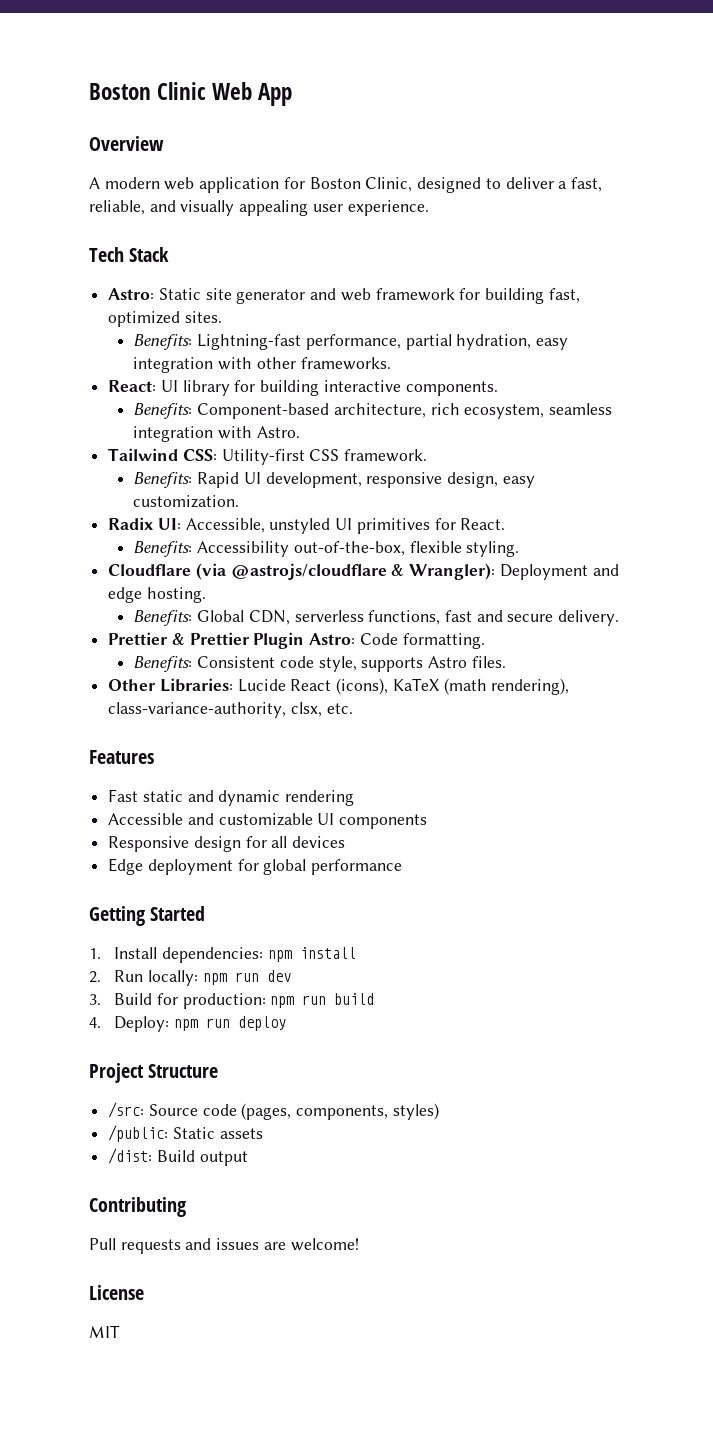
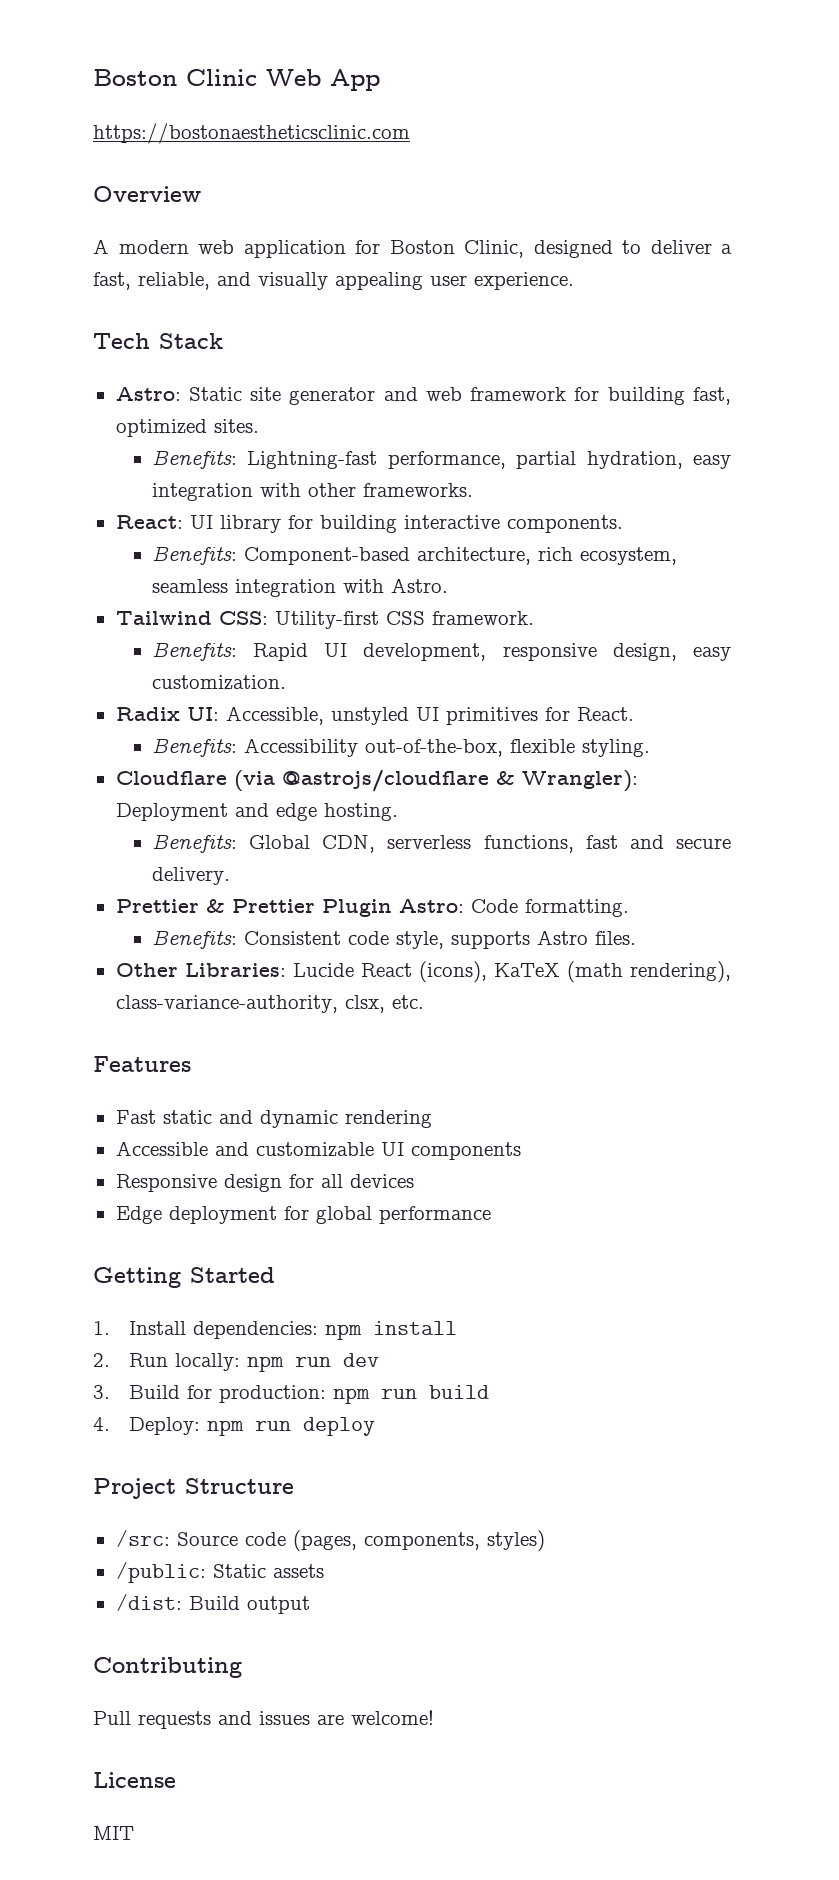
(293, 94) none -> [93,123,410,144] // https://bostonaestheticsclinic.com

